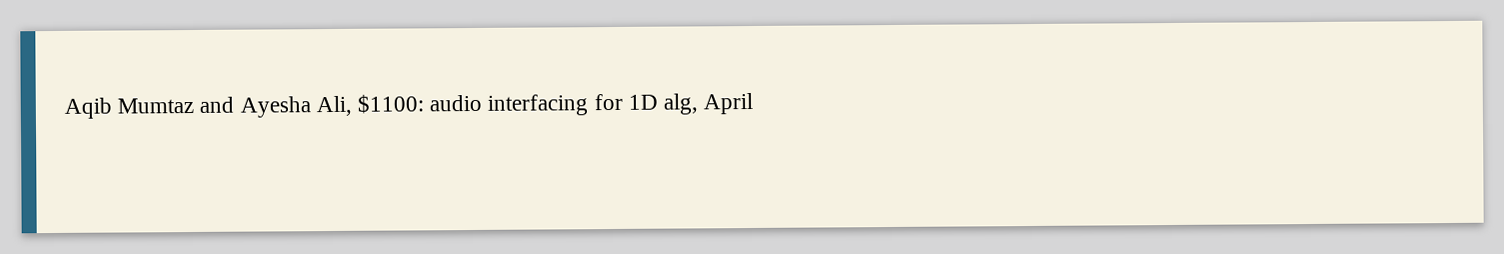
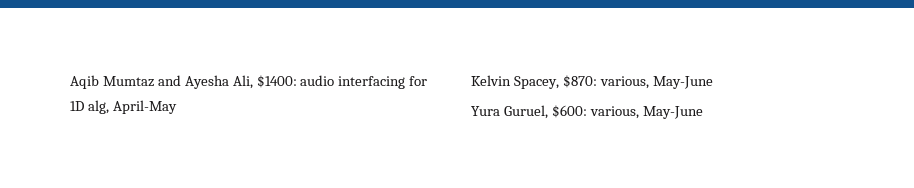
[357,94,425,114] $1100: -> [256,75,297,88] $1400:
[703,92,754,115] April -> [112,100,177,114] [471,75,713,89] [471,105,703,119] April-May // Kelvin Spacey, $870: various, May-June // Yura Guruel, $600: various, May-June

